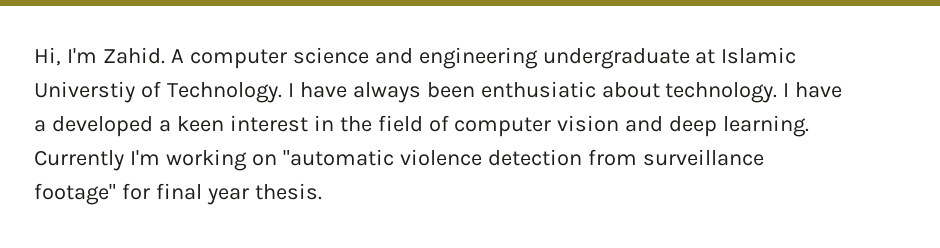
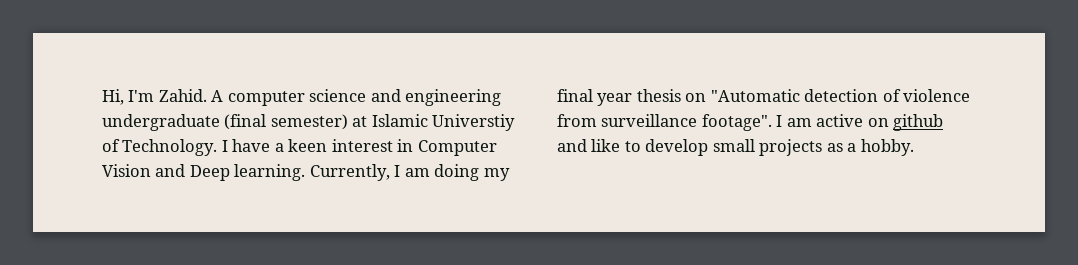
(690, 58) none -> [224,114,348,130] (final semester)
[352,81,843,103] [34,115,810,137] [34,149,764,171] [34,183,322,205] always been enthusiatic about technology. I have a developed a keen interest in the field of computer vision and deep learning. Currently I'm working on "automatic violence detection from surveillance footage" for final year thesis. -> [274,139,497,156] [102,164,510,181] [557,89,971,106] [557,114,944,131] [557,139,914,156] a keen interest in Computer Vision and Deep learning. Currently, I am doing my final year thesis on "Automatic detection of violence from surveillance footage". I am active on github and like to develop small projects as a hobby.

